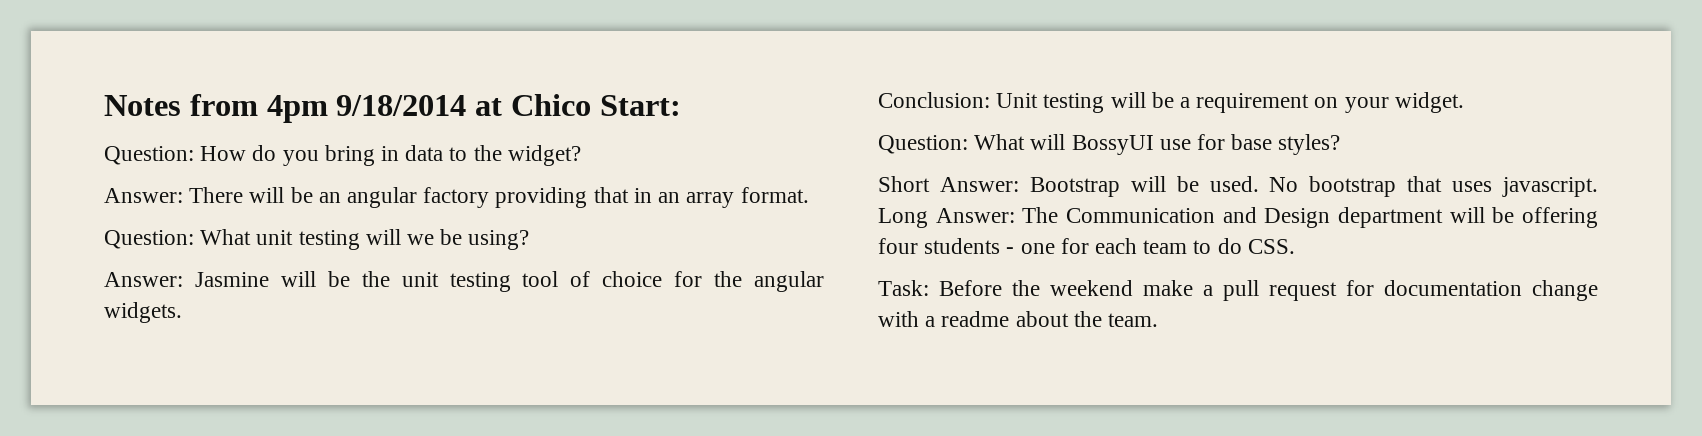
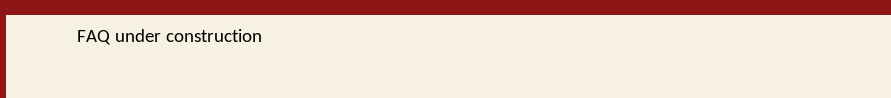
[104,94,681,123] [104,145,581,166] [104,187,809,208] [104,229,530,250] [104,271,824,292] [104,302,182,323] [878,92,1464,113] [878,134,1341,155] [878,176,1598,197] [878,207,1598,228] [878,238,1295,254] [878,280,1598,301] [878,311,1159,327] Notes from 4pm 9/18/2014 at Chico Start: // Question: How do you bring in data to the widget? // Answer: There will be an angular factory providing that in an array format. // Question: What unit testing will we be using? // Answer: Jasmine will be the unit testing tool of choice for the angular widgets. // Conclusion: Unit testing will be a requirement on your widget. // Question: What will BossyUI use for base styles? // Short Answer: Bootstrap will be used. No bootstrap that uses javascript. Long Answer: The Communication and Design department will be offering four students - one for each team to do CSS. // Task: Before the weekend make a pull request for documentation change with a readme about the team. -> [77,29,262,45] FAQ under construction

